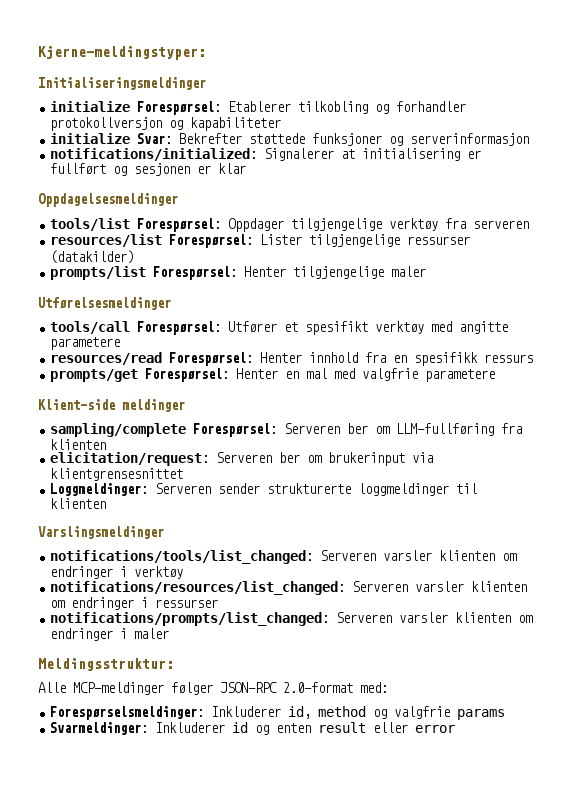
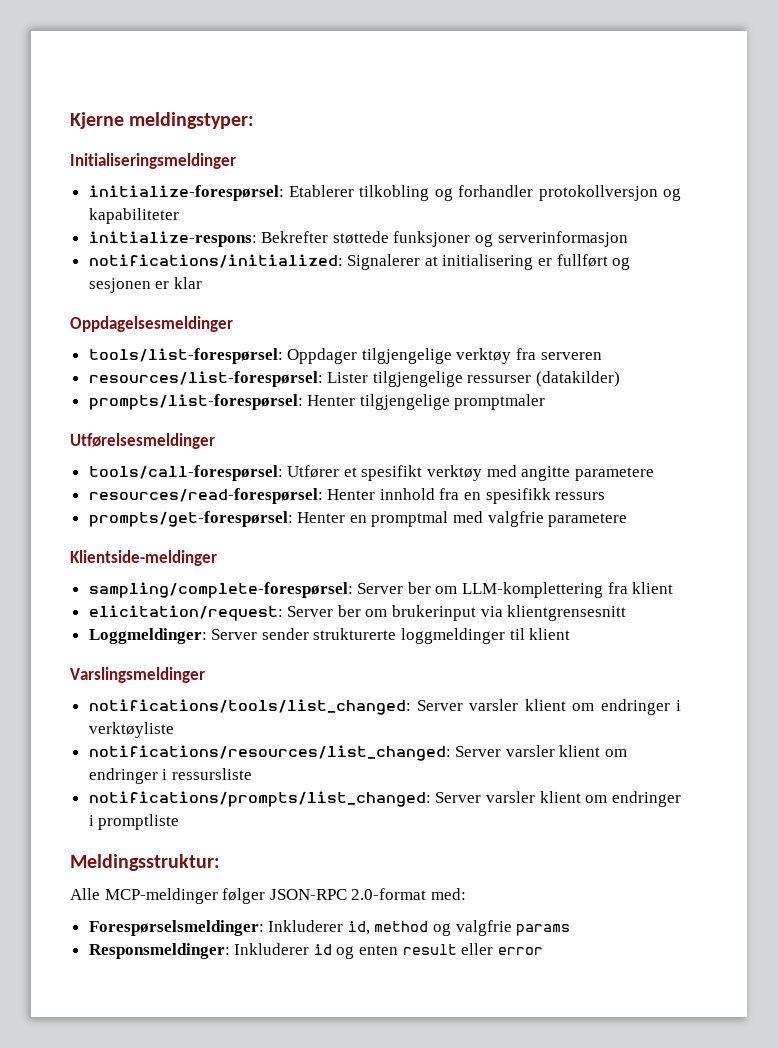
[38,46,206,60] Kjerne-meldingstyper: -> [70,112,255,129] Kjerne meldingstyper:
[50,101,222,115] initialize Forespørsel: -> [88,185,284,201] initialize-forespørsel:
[50,133,173,144] initialize Svar: -> [88,231,257,247] initialize-respons:
[50,218,222,232] tools/list Forespørsel: -> [88,348,283,364] tools/list-forespørsel:
[50,234,254,248] resources/list Forespørsel: -> [88,371,323,387] resources/list-forespørsel:
[50,266,238,280] prompts/list Forespørsel: -> [88,394,303,410] prompts/list-forespørsel:
[391,266,427,277] maler -> [454,394,546,410] promptmaler
[50,321,222,335] tools/call Forespørsel: -> [88,465,283,481] tools/call-forespørsel:
[50,352,254,366] resources/read Forespørsel: -> [88,488,323,504] resources/read-forespørsel:
[50,368,230,382] prompts/get Forespørsel: -> [88,511,293,527] prompts/get-forespørsel:
[306,368,328,379] mal -> [371,511,449,527] promptmal
[38,399,185,412] [50,423,523,437] [50,439,107,450] Klient-side meldinger // sampling/complete Forespørsel: Serveren ber om LLM-fullføring fra klienten -> [70,550,217,566] [88,582,674,598] Klientside-meldinger // sampling/complete-forespørsel: Server ber om LLM-komplettering fra klient
[216,452,273,463] Serveren -> [287,606,334,617] Server
[50,468,184,481] klientgrensesnittet -> [507,605,627,621] klientgrensesnitt
[155,483,212,494] Serveren -> [211,629,258,640] Server
[50,498,107,509] klienten -> [529,628,571,640] klient
[320,550,518,561] [50,566,184,579] Serveren varsler klienten om endringer i verktøy -> [417,699,681,715] [88,722,174,738] Server varsler klient om endringer i verktøyliste
[352,581,528,592] [50,597,219,610] Serveren varsler klienten om endringer i ressurser -> [455,745,628,757] [88,768,252,784] Server varsler klient om endringer i ressursliste
[336,612,534,623] [50,628,170,641] Serveren varsler klienten om endringer i maler -> [435,791,681,807] [88,814,180,830] Server varsler klient om endringer i promptliste
[50,722,149,735] Svarmeldinger: -> [88,943,230,959] Responsmeldinger:

